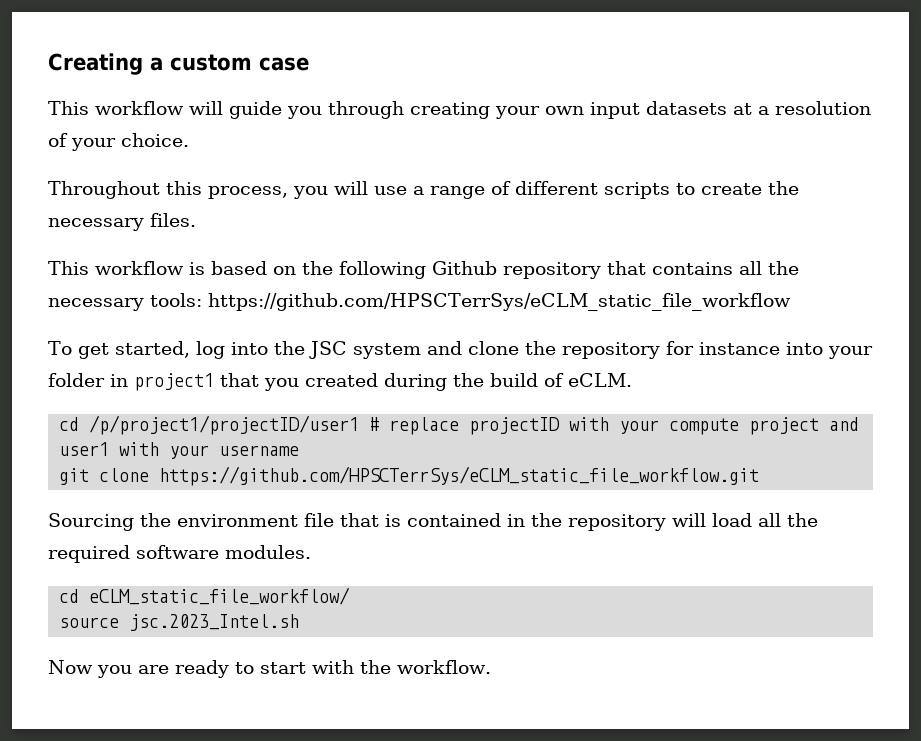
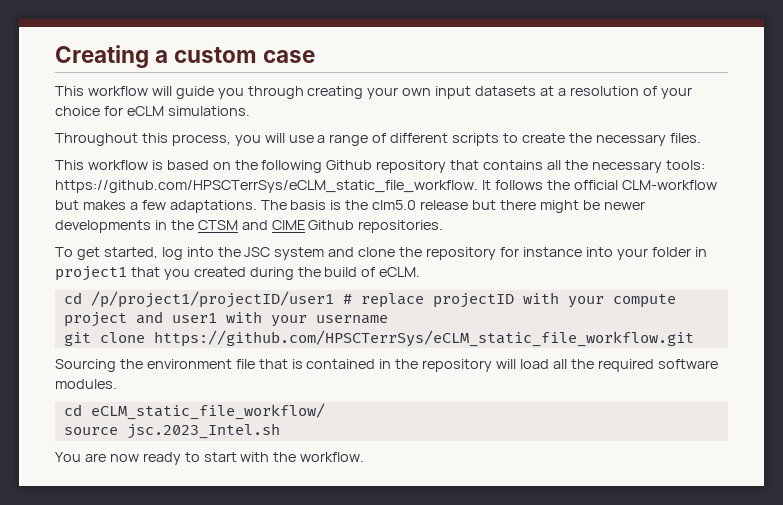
[121,133,189,147] choice. -> [55,106,250,116] choice for eCLM simulations.
[208,293,791,311] https://github.com/HPSCTerrSys/eCLM_static_file_workflow -> [55,180,717,193] [55,200,645,213] [55,220,444,233] https://github.com/HPSCTerrSys/eCLM_static_file_workflow. It follows the official CLM-workflow but makes a few adaptations. The basis is the clm5.0 release but there might be newer developments in the CTSM and CIME Github repositories.
[48,660,169,678] Now you are -> [55,452,139,462] You are now

